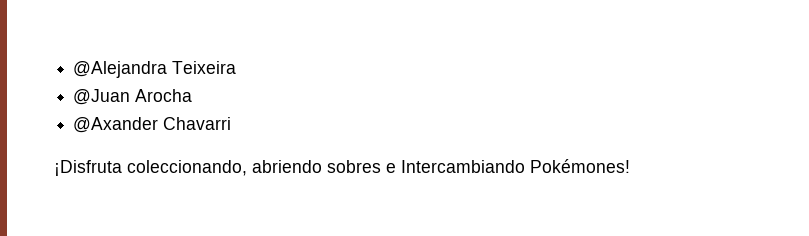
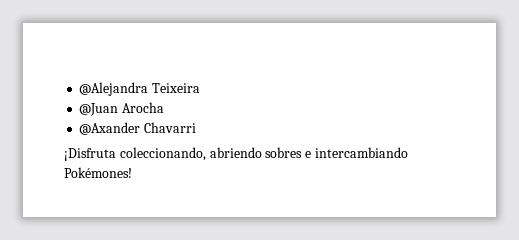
[401,160,525,173] Intercambiando -> [314,147,408,158] intercambiando

